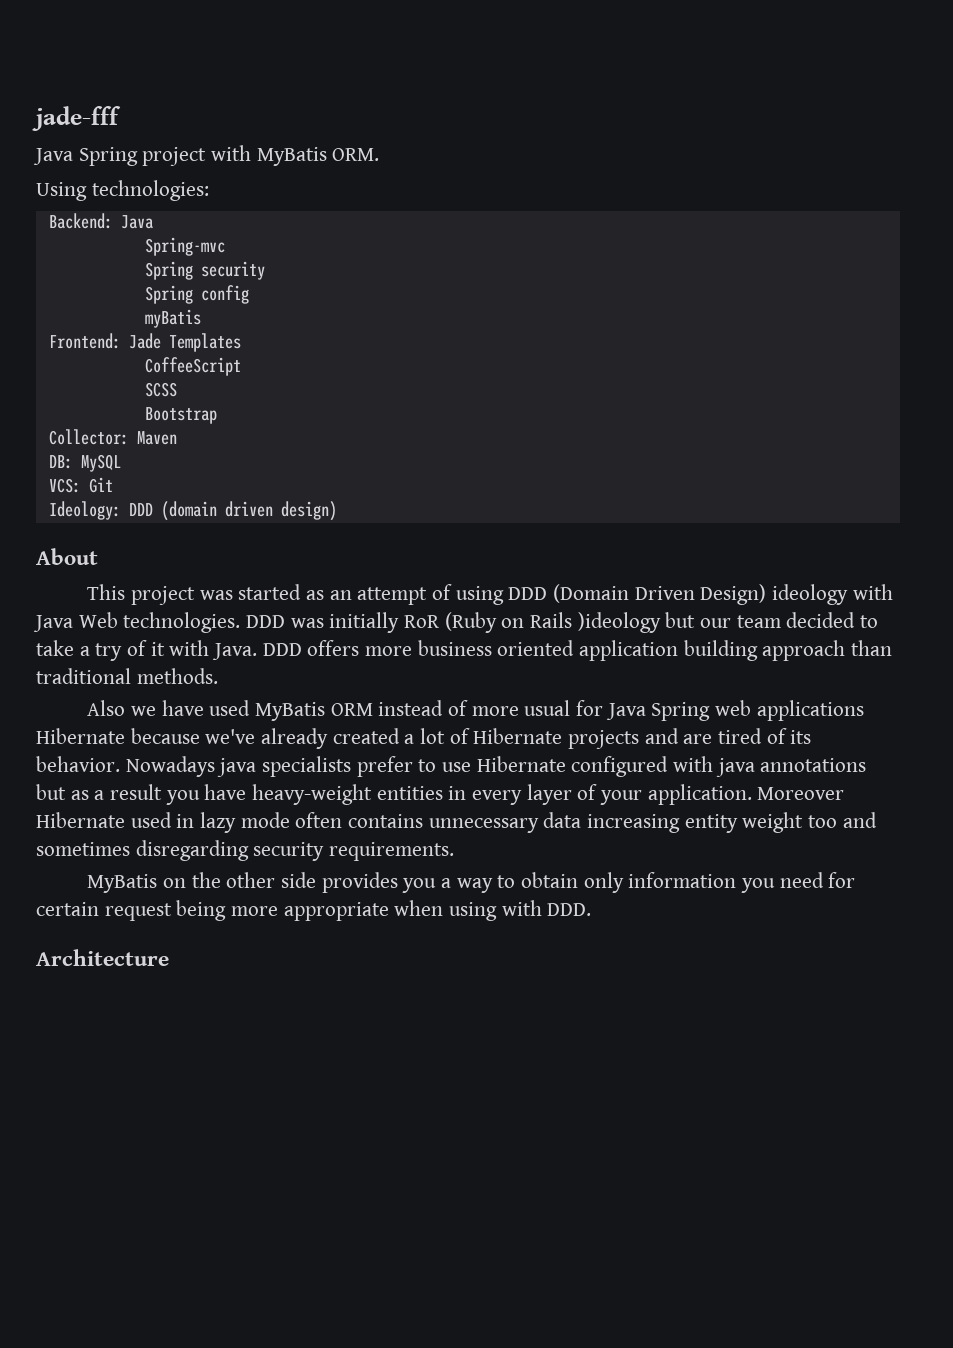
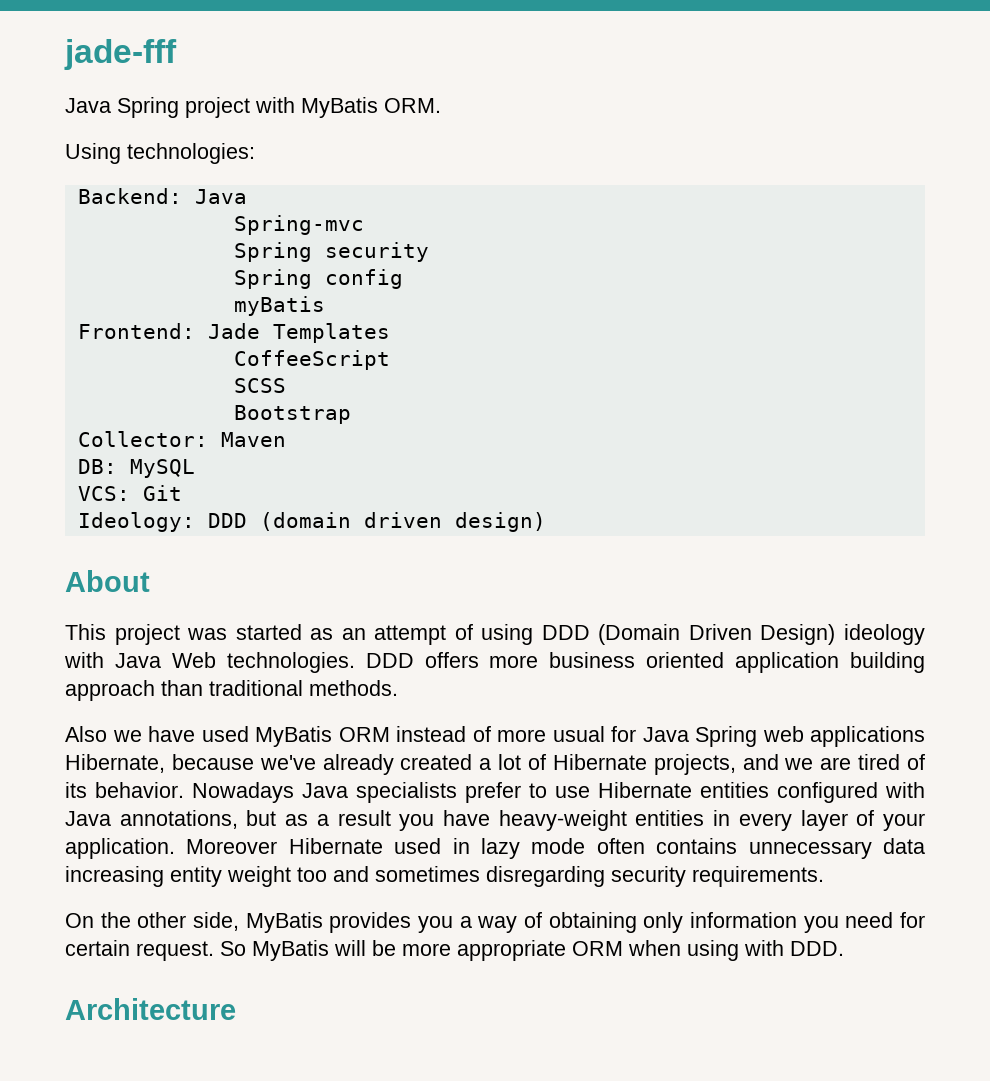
[290,612,879,633] [36,640,302,661] was initially RoR (Ruby on Rails )ideology but our team decided to take a try of it with Java. DDD -> (414, 660) none
[36,728,125,744] Hibernate -> [65,754,165,773] Hibernate,
[568,728,679,749] projects and -> [653,754,814,775] projects, and we
[217,758,257,777] java -> [302,783,348,798] Java
(566, 764) none -> [700,782,769,798] entities
[715,758,867,777] java annotations -> [65,810,238,829] Java annotations,
[87,872,317,893] MyBatis on the other side -> [65,912,323,933] On the other side, MyBatis
[497,872,579,888] to obtain -> [524,912,637,933] of obtaining
[104,900,227,921] request being -> [136,940,396,961] request. So MyBatis will be
(389, 911) none -> [572,941,623,956] ORM

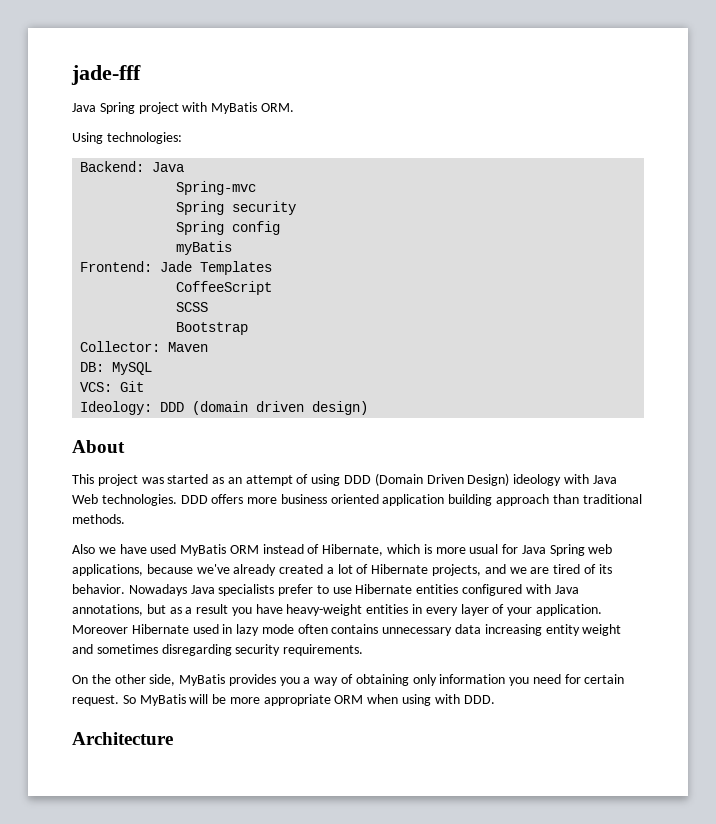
(491, 734) none -> [322,544,432,556] Hibernate, which is
[810,726,925,747] [65,754,165,773] applications Hibernate, -> [72,564,143,576] applications,
[297,867,327,882] too -> (622, 630) none

